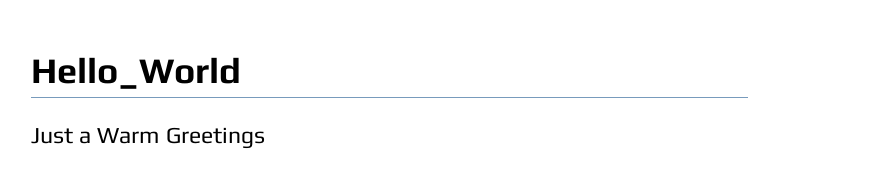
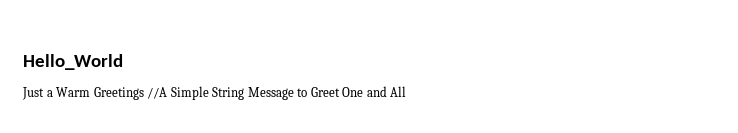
(265, 138) none -> [147,86,407,100] //A Simple String Message to Greet One and All

